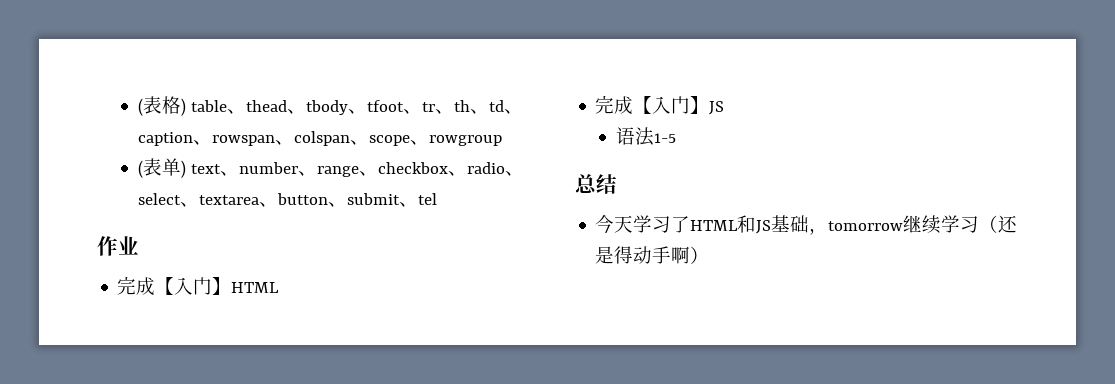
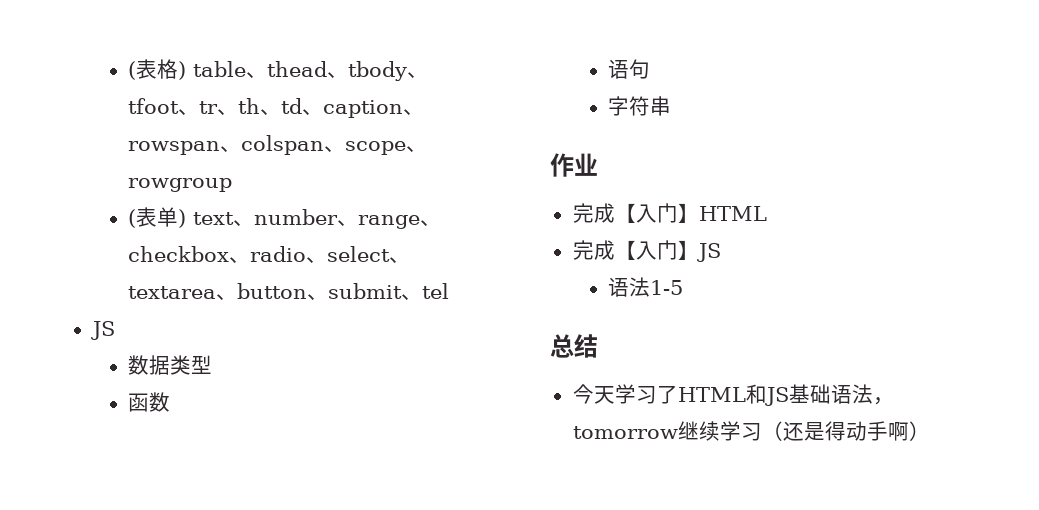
(438, 199) none -> [90,321,115,340] [128,355,213,375] [128,392,171,412] [608,59,651,79] [608,96,672,116] // JS // 数据类型 // 函数 // 语句 // 字符串
(810, 224) none -> [830,384,873,404] 语法

